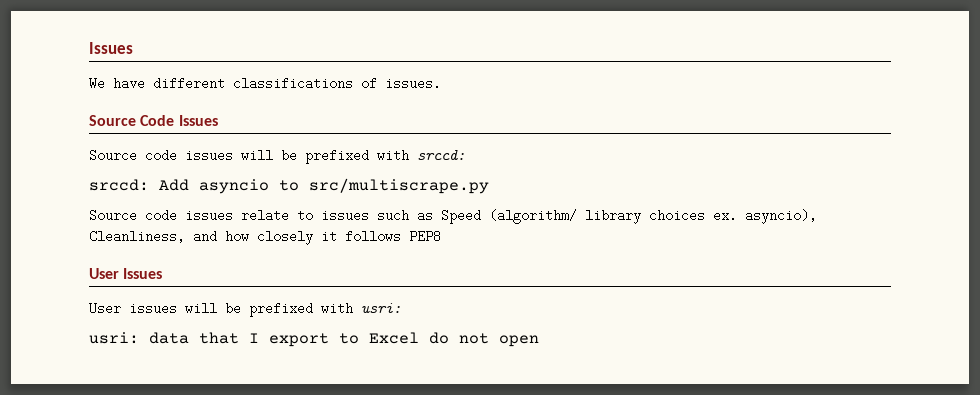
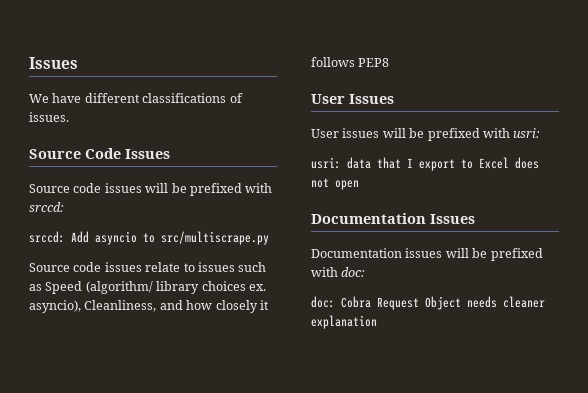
[429,332,449,344] do -> [515,157,539,169] does
(539, 341) none -> [311,213,475,224] [311,248,543,261] [311,267,366,277] [311,296,545,310] [311,315,377,329] // Documentation Issues // Documentation issues will be prefixed with doc: // doc: Cobra Request Object needs cleaner explanation

